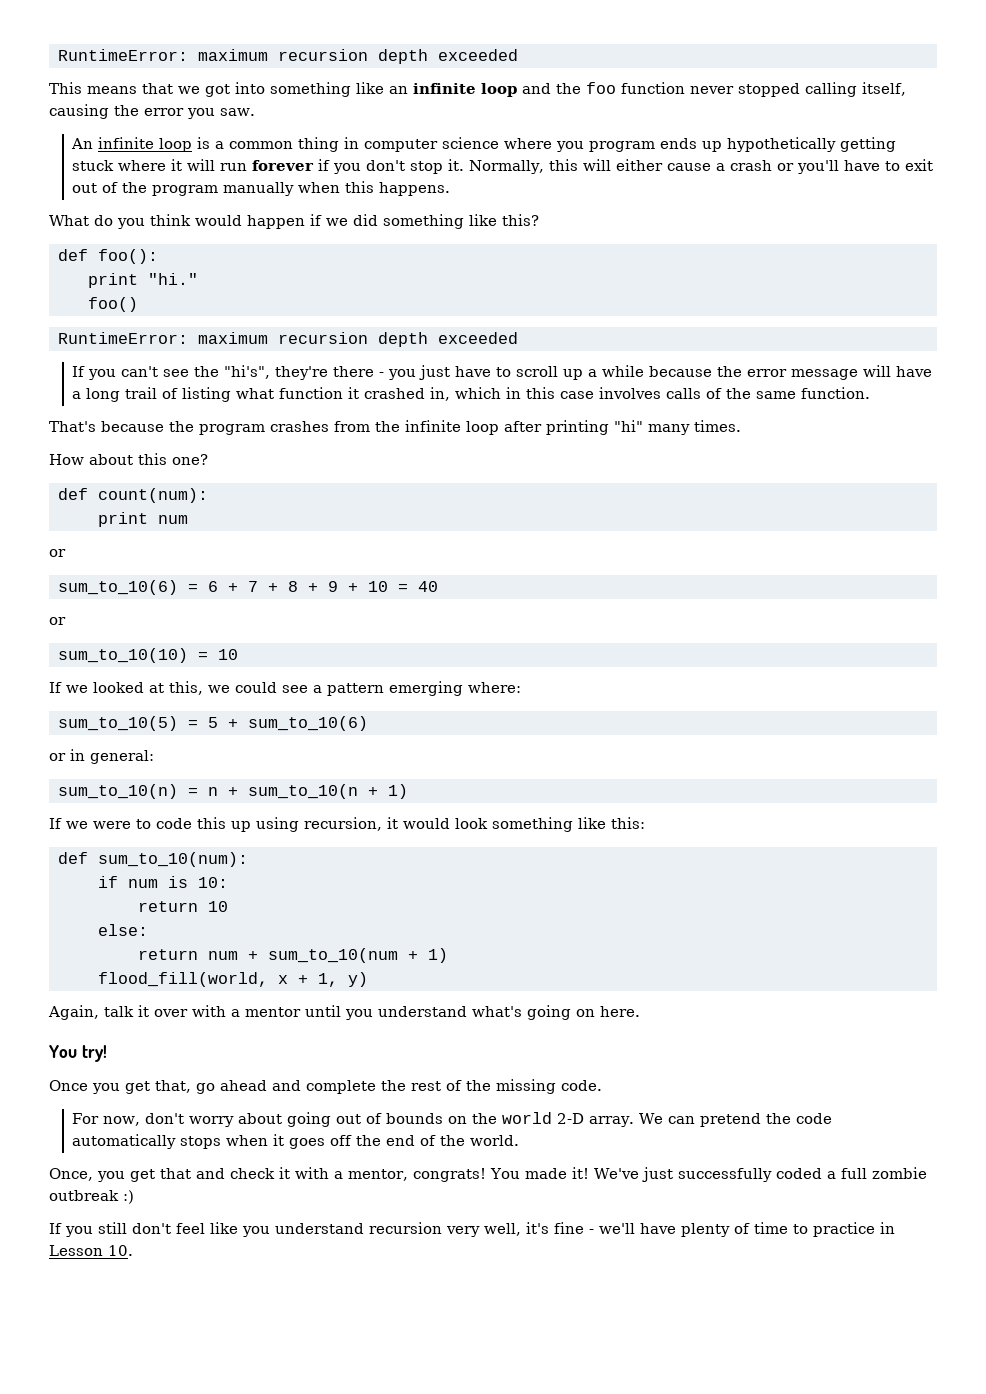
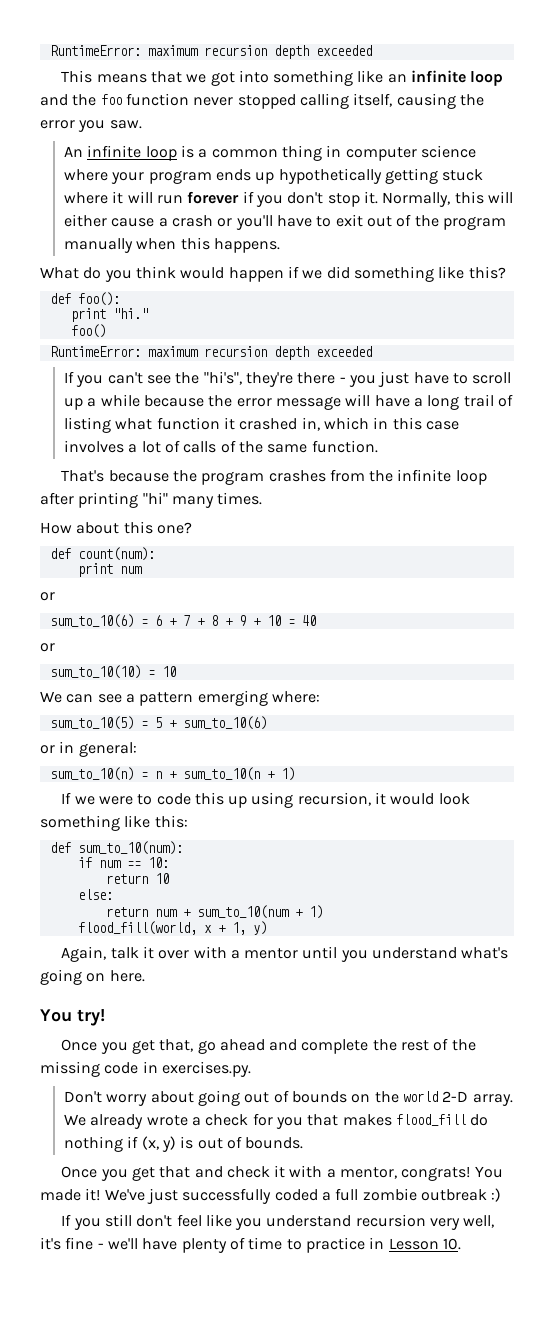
[556,141,585,152] you -> [111,172,145,184] your
(662, 393) none -> [128,440,180,453] a lot of
[49,681,277,695] If we looked at this, we could -> [40,691,94,703] We can
[168,876,188,888] is -> [126,861,141,868] ==
[561,1080,602,1091] [72,1113,185,1126] code. // For now, don't -> [104,1061,251,1077] [64,1091,103,1103] code in exercises.py. // Don't
[668,1113,833,1127] [72,1134,520,1149] [49,1168,93,1181] can pretend the code automatically stops when it goes off the end of the world. // Once, -> [90,1113,489,1129] [64,1136,304,1152] [61,1166,98,1178] already wrote a check for you that makes flood_fill do nothing if (x, y) is out of bounds. // Once

